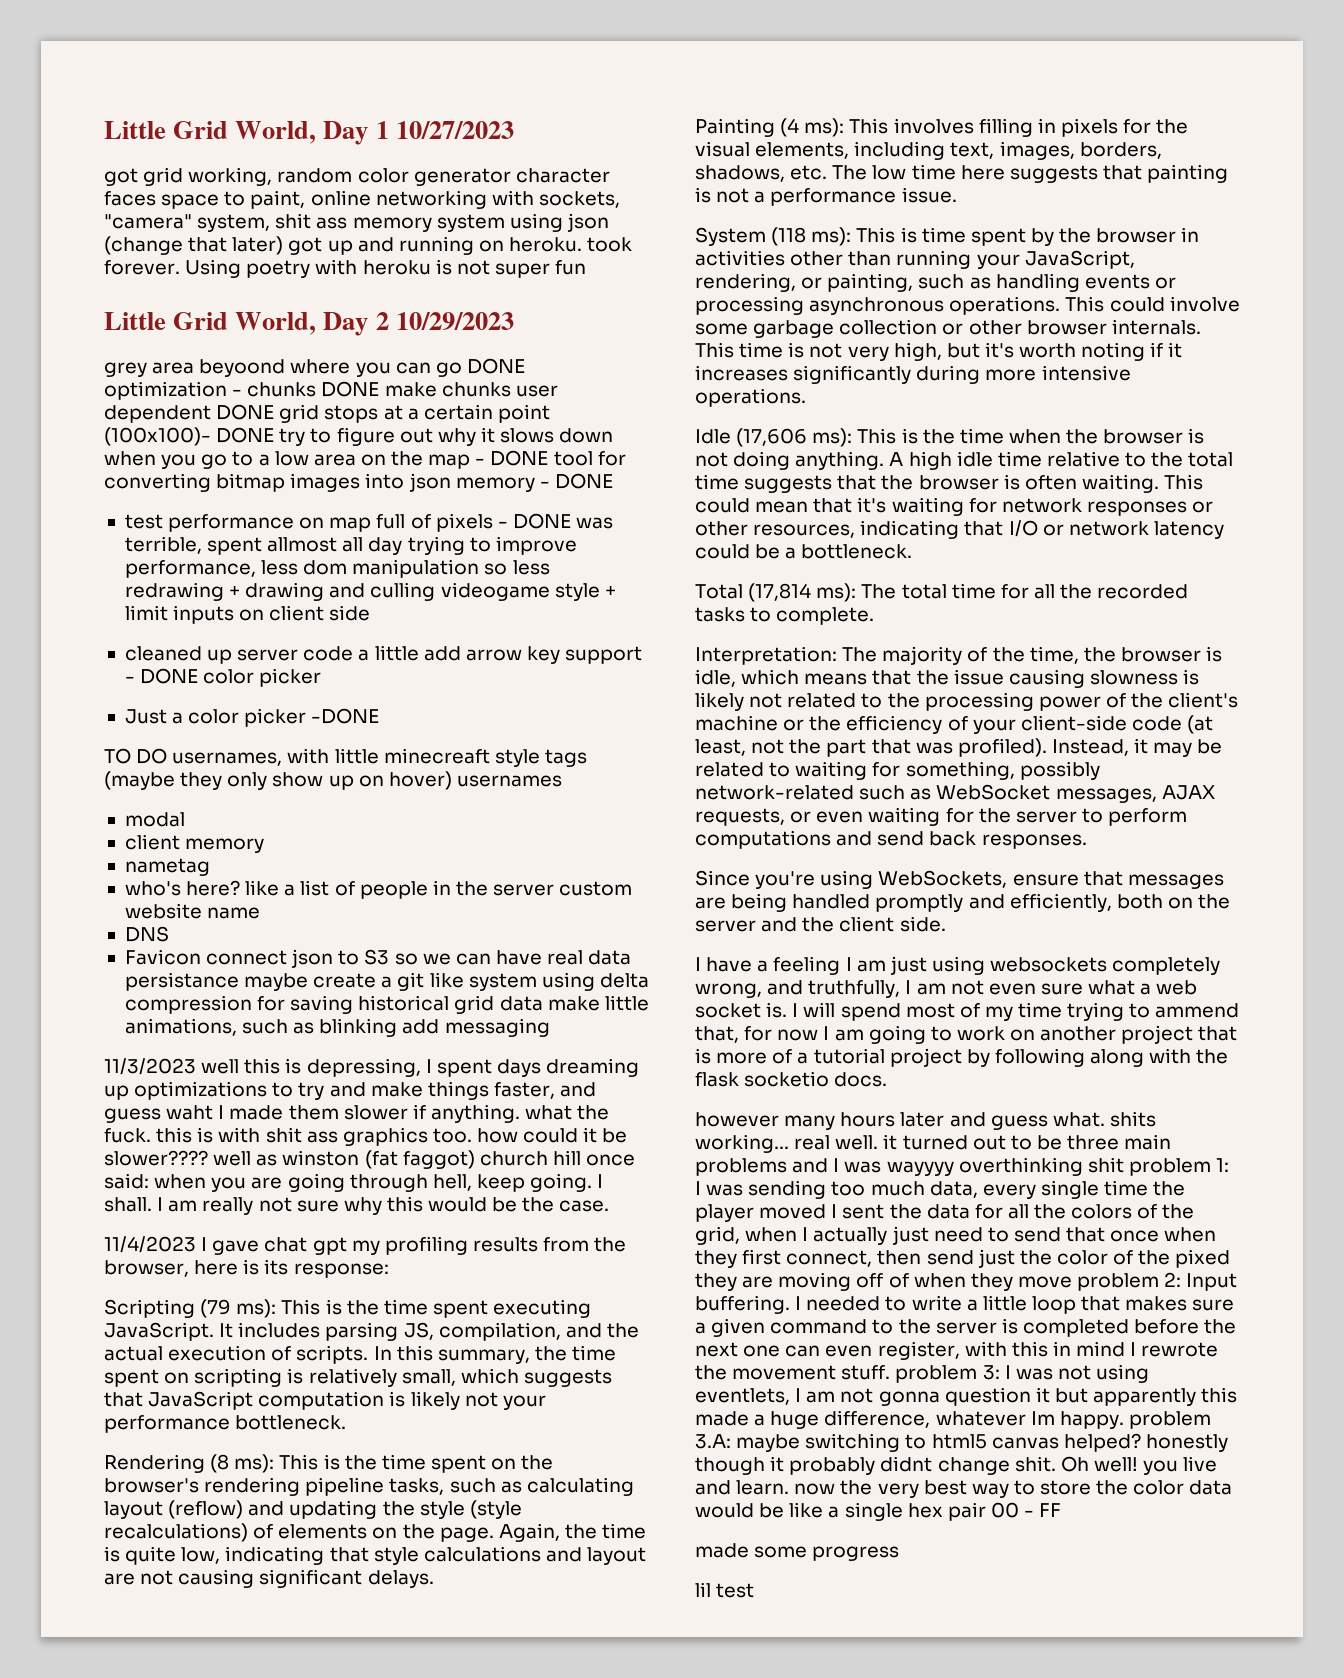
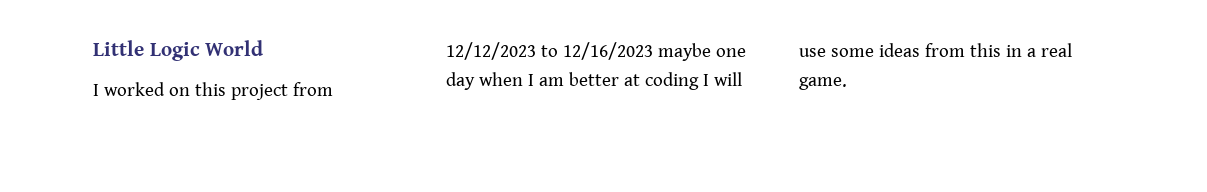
[104,121,514,145] [104,167,610,186] [104,190,620,209] [104,213,609,232] [104,236,633,255] [104,259,587,278] [104,312,514,336] [104,358,525,377] [104,381,558,400] [104,404,550,423] [104,427,614,446] [104,450,626,469] [104,473,613,492] [124,513,614,532] [124,536,577,555] [124,559,550,578] [124,582,616,601] [124,605,371,624] [124,645,643,664] [124,668,322,687] [124,708,380,727] [104,748,587,767] [104,771,562,790] [124,812,185,827] [124,834,265,853] [124,858,210,876] [124,880,633,899] [124,903,261,919] [124,926,169,942] [124,949,632,968] [124,972,649,991] [124,995,649,1014] [124,1018,550,1037] [104,1058,640,1077] [104,1081,597,1100] [104,1104,610,1123] [104,1127,628,1146] [104,1150,636,1169] [104,1173,604,1192] [104,1196,610,1215] [104,1236,627,1255] [104,1259,389,1278] [104,1299,592,1318] [104,1322,639,1341] [104,1345,617,1364] [104,1368,612,1387] [104,1391,546,1410] [104,1415,347,1433] [104,1454,554,1473] [104,1477,634,1496] [104,1500,522,1519] [104,1523,647,1542] [104,1546,647,1565] [104,1569,434,1588] [695,118,1189,137] [695,141,1162,160] [695,164,1229,183] [695,187,957,206] [695,227,1200,246] [695,250,1135,269] [695,273,1176,292] [695,296,1240,315] [695,319,1201,338] [695,342,1183,361] [695,365,1131,384] [695,388,806,407] [695,428,1205,447] [695,451,1234,470] [695,474,1204,493] [695,497,1214,516] [695,520,1224,539] [695,544,913,559] [695,583,1189,602] [695,607,875,625] [695,646,1223,665] [695,669,1200,688] [695,692,1239,711] [695,715,1214,734] [695,738,1223,757] [695,761,1100,780] [695,784,1215,803] [695,807,1188,826] [695,830,1087,849] [695,870,1224,889] [695,893,1231,912] [695,916,946,932] [695,956,1221,975] [695,980,1198,998] [695,1002,1240,1021] [695,1025,1238,1044] [695,1048,1229,1067] [695,1071,888,1087] [695,1111,1156,1130] [695,1134,1172,1153] [695,1157,1230,1176] [695,1180,1186,1199] [695,1204,1195,1222] [695,1226,1217,1245] [695,1249,1231,1268] [695,1272,1238,1291] [695,1295,1235,1314] [695,1318,1237,1337] [695,1341,1219,1360] [695,1364,1150,1383] [695,1387,1238,1406] [695,1410,1211,1429] [695,1433,1228,1452] [695,1456,1218,1475] [695,1480,1233,1498] [695,1502,1062,1521] [695,1543,900,1561] [695,1582,755,1598] Little Grid World, Day 1 10/27/2023 // got grid working, random color generator character faces space to paint, online networking with sockets, "camera" system, shit ass memory system using json (change that later) got up and running on heroku. took forever. Using poetry with heroku is not super fun // Little Grid World, Day 2 10/29/2023 // grey area beyoond where you can go DONE optimization - chunks DONE make chunks user dependent DONE grid stops at a certain point (100x100)- DONE try to figure out why it slows down when you go to a low area on the map - DONE tool for converting bitmap images into json memory - DONE // test performance on map full of pixels - DONE was terrible, spent allmost all day trying to improve performance, less dom manipulation so less redrawing + drawing and culling videogame style + limit inputs on client side // cleaned up server code a little add arrow key support - DONE color picker // Just a color picker -DONE // TO DO usernames, with little minecreaft style tags (maybe they only show up on hover) usernames // modal // client memory // nametag // who's here? like a list of people in the server custom website name // DNS // Favicon connect json to S3 so we can have real data persistance maybe create a git like system using delta compression for saving historical grid data make little animations, such as blinking add messaging // 11/3/2023 well this is depressing, I spent days dreaming up optimizations to try and make things faster, and guess waht I made them slower if anything. what the fuck. this is with shit ass graphics too. how could it be slower???? well as winston (fat faggot) church hill once said: when you are going through hell, keep going. I shall. I am really not sure why this would be the case. // 11/4/2023 I gave chat gpt my profiling results from the browser, here is its response: // Scripting (79 ms): This is the time spent executing JavaScript. It includes parsing JS, compilation, and the actual execution of scripts. In this summary, the time spent on scripting is relatively small, which suggests that JavaScript computation is likely not your performance bottleneck. // Rendering (8 ms): This is the time spent on the browser's rendering pipeline tasks, such as calculating layout (reflow) and updating the style (style recalculations) of elements on the page. Again, the time is quite low, indicating that style calculations and layout are not causing significant delays. // Painting (4 ms): This involves filling in pixels for the visual elements, including text, images, borders, shadows, etc. The low time here suggests that painting is not a performance issue. // System (118 ms): This is time spent by the browser in activities other than running your JavaScript, rendering, or painting, such as handling events or processing asynchronous operations. This could involve some garbage collection or other browser internals. This time is not very high, but it's worth noting if it increases significantly during more intensive operations. // Idle (17,606 ms): This is the time when the browser is not doing anything. A high idle time relative to the total time suggests that the browser is often waiting. This could mean that it's waiting for network responses or other resources, indicating that I/O or network latency could be a bottleneck. // Total (17,814 ms): The total time for all the recorded tasks to complete. // Interpretation: The majority of the time, the browser is idle, which means that the issue causing slowness is likely not related to the processing power of the client's machine or the efficiency of your client-side code (at least, not the part that was profiled). Instead, it may be related to waiting for something, possibly network-related such as WebSocket messages, AJAX requests, or even waiting for the server to perform computations and send back responses. // Since you're using WebSockets, ensure that messages are being handled promptly and efficiently, both on the server and the client side. // I have a feeling I am just using websockets completely wrong, and truthfully, I am not even sure what a web socket is. I will spend most of my time trying to ammend that, for now I am going to work on another project that is more of a tutorial project by following along with the flask socketio docs. // however many hours later and guess what. shits working... real well. it turned out to be three main problems and I was wayyyy overthinking shit problem 1: I was sending too much data, every single time the player moved I sent the data for all the colors of the grid, when I actually just need to send that once when they first connect, then send just the color of the pixed they are moving off of when they move problem 2: Input buffering. I needed to write a little loop that makes sure a given command to the server is completed before the next one can even register, with this in mind I rewrote the movement stuff. problem 3: I was not using eventlets, I am not gonna question it but apparently this made a huge difference, whatever Im happy. problem 3.A: maybe switching to html5 canvas helped? honestly though it probably didnt change shit. Oh well! you live and learn. now the very best way to store the color data would be like a single hex pair 00 - FF // made some progress // lil test -> [93,40,264,61] [93,82,333,100] [446,42,746,61] [446,72,742,90] [799,43,1072,57] [799,77,847,90] Little Logic World // I worked on this project from 12/12/2023 to 12/16/2023 maybe one day when I am better at coding I will use some ideas from this in a real game.

